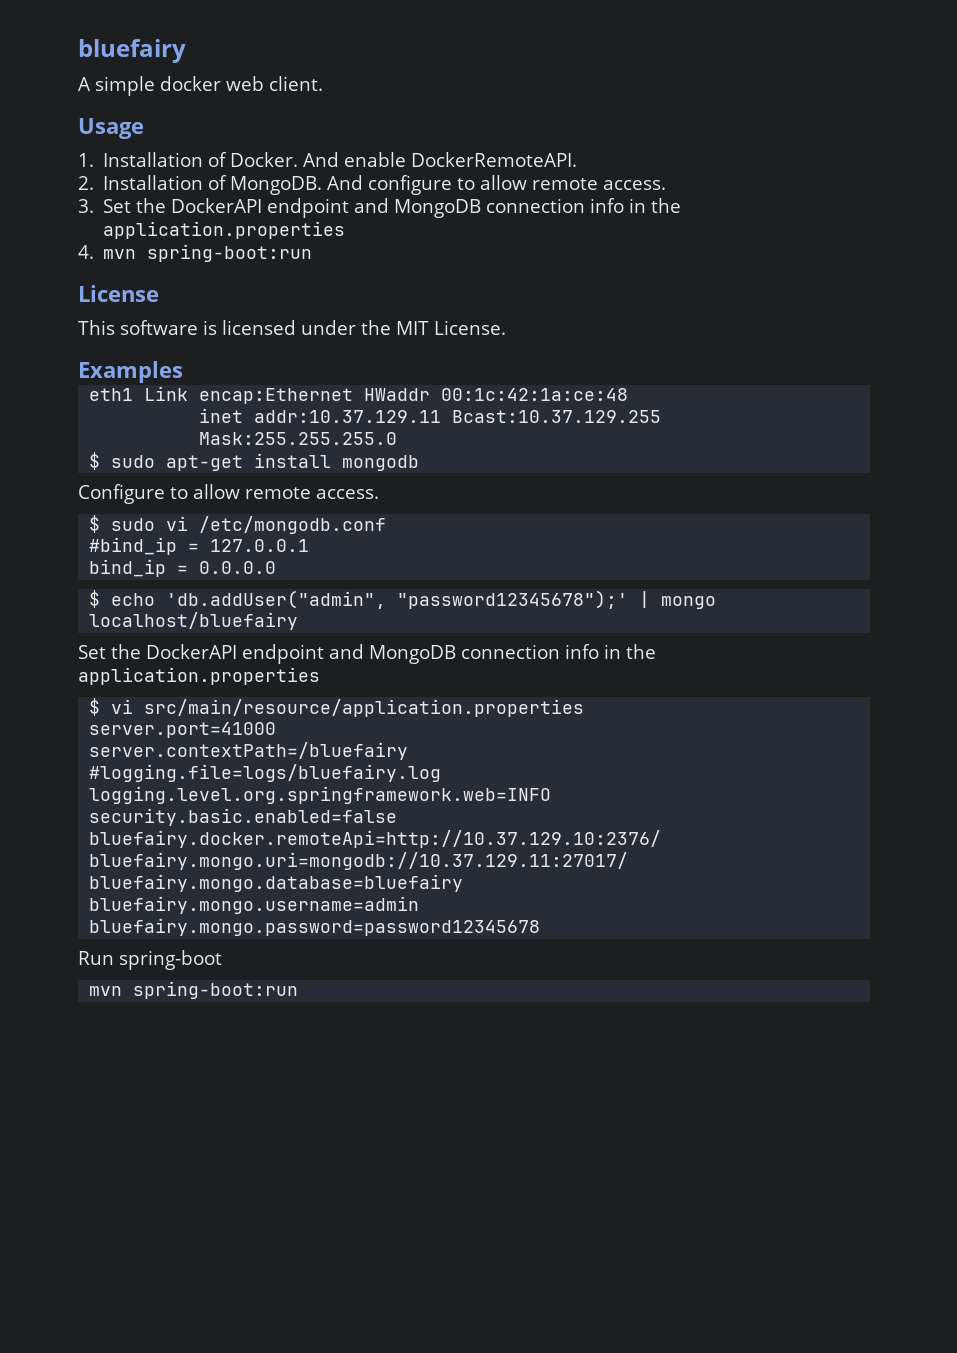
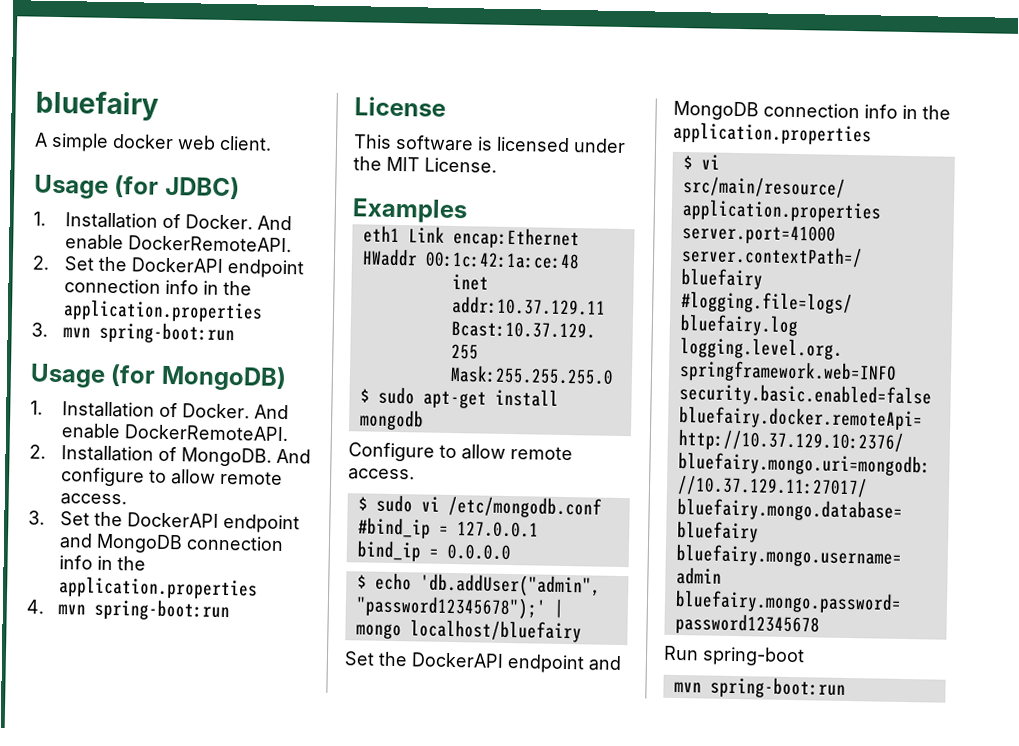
(144, 128) none -> [114,175,240,200] [33,211,293,231] [65,234,293,253] [32,255,305,279] [64,278,253,296] [63,299,264,323] [31,321,236,345] [30,363,287,392] (for JDBC) // 1. Installation of Docker. And enable DockerRemoteAPI. // 2. Set the DockerAPI endpoint connection info in the application.properties // 3. mvn spring-boot:run // Usage (for MongoDB)

